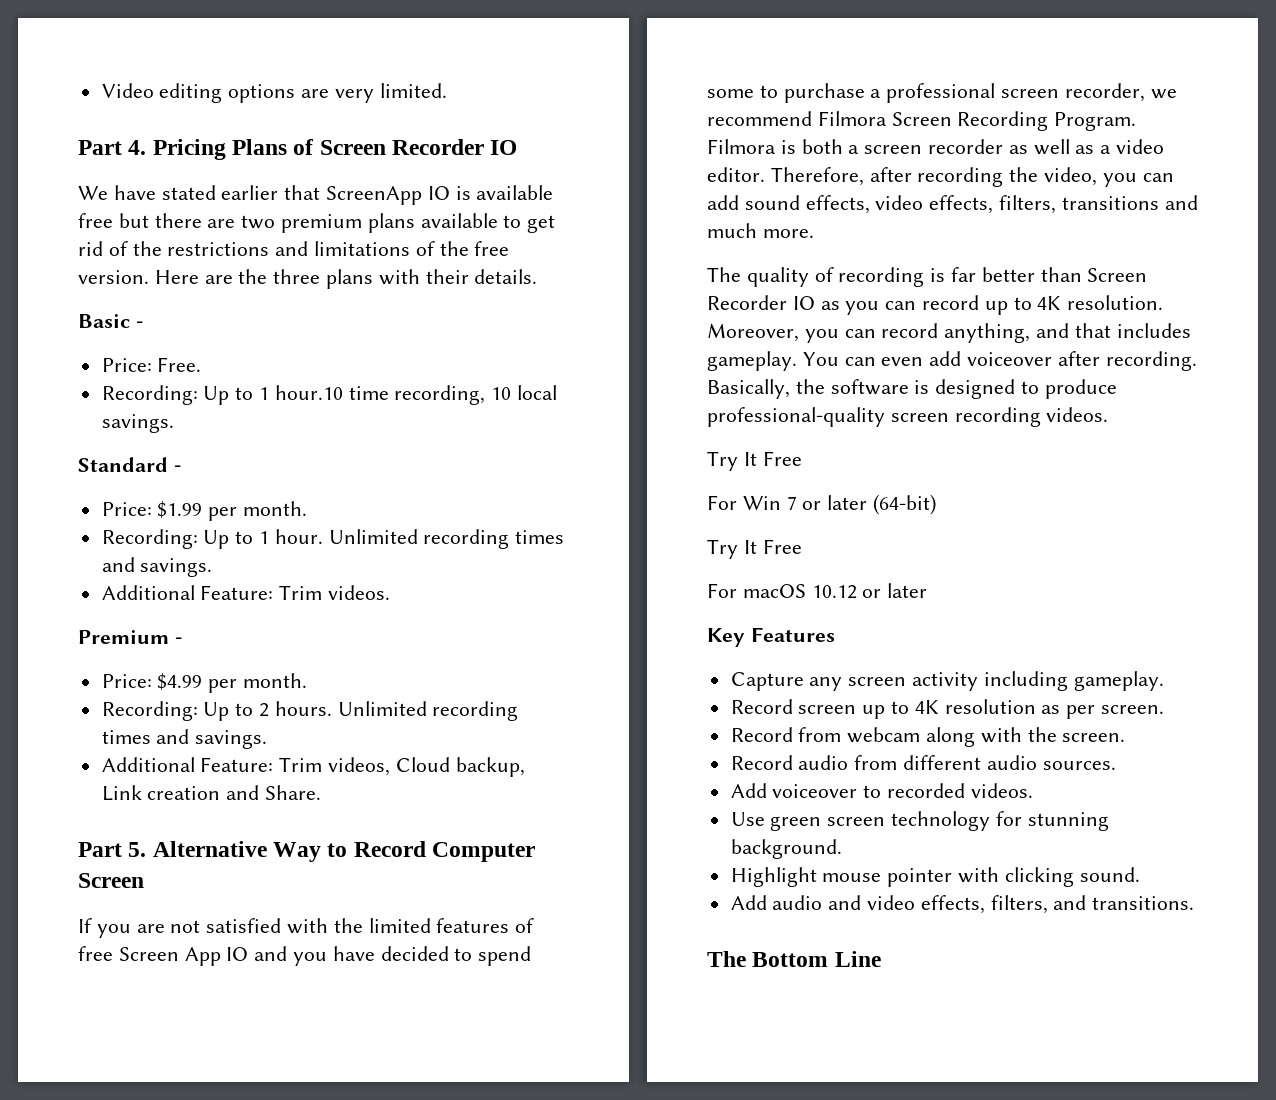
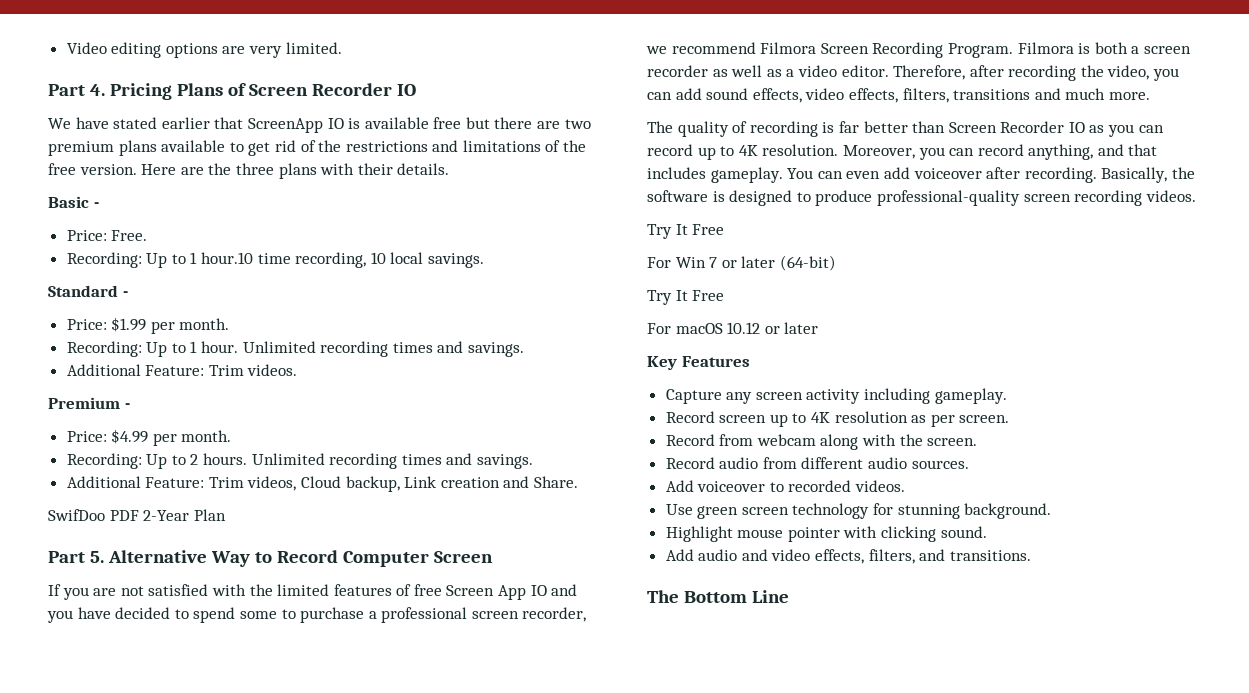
(322, 792) none -> [48,509,226,521] // SwifDoo PDF 2-Year Plan

